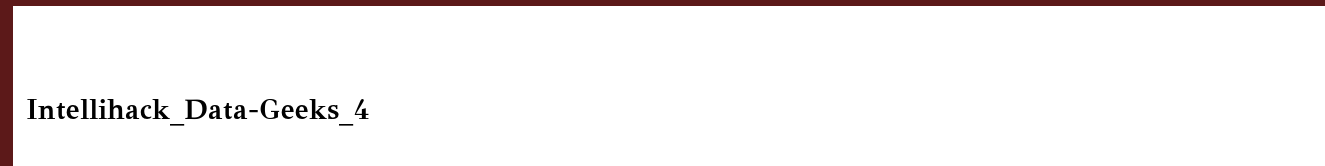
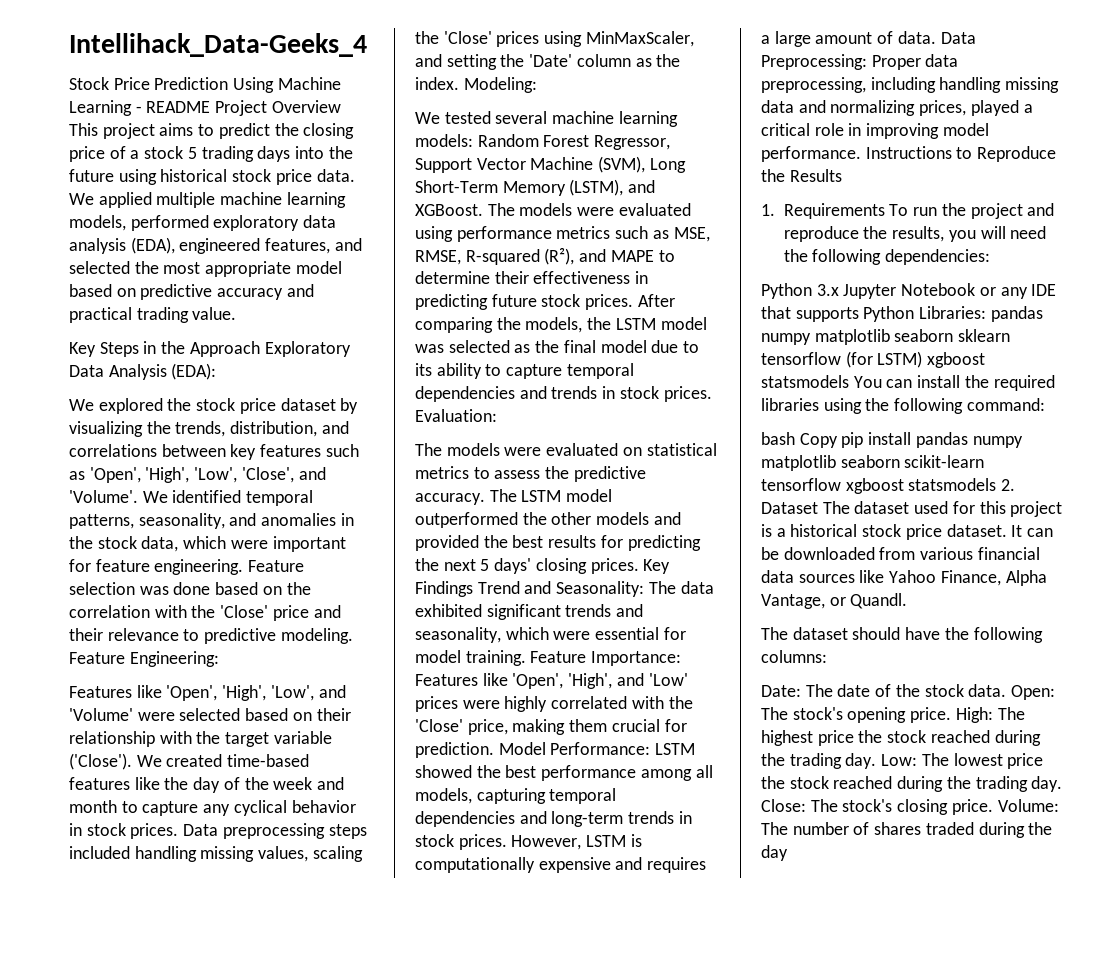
(370, 112) none -> [69,77,341,93] [69,100,341,116] [69,123,355,139] [69,146,353,162] [69,169,355,185] [69,192,346,208] [69,215,337,231] [69,237,362,254] [69,261,342,277] [69,284,314,300] [69,307,237,323] [69,341,351,357] [69,363,217,380] [69,398,359,414] [69,421,349,437] [69,444,359,460] [69,467,326,483] [69,490,314,506] [69,513,354,529] [69,536,346,552] [69,559,305,575] [69,582,311,595] [69,605,341,621] [69,628,353,644] [69,651,219,667] [69,685,346,701] [69,708,351,721] [69,731,332,747] [69,753,310,770] [69,777,345,793] [69,800,356,816] [69,823,367,839] [69,846,363,862] [415,31,694,47] [415,54,681,70] [415,77,537,93] [415,111,678,127] [415,134,671,150] [415,156,686,173] [415,179,656,196] [415,203,691,216] [415,226,710,242] [415,247,675,265] [415,271,649,284] [415,294,675,310] [415,317,707,333] [415,340,700,353] [415,363,634,379] [415,386,712,402] [415,409,497,422] [415,443,717,456] [415,466,646,482] [415,489,613,505] [415,512,681,528] [415,535,701,551] [415,558,671,574] [415,581,714,597] [415,604,644,620] [415,627,686,643] [415,650,682,666] [415,673,688,689] [415,696,693,712] [415,719,687,735] [415,742,696,758] [415,765,713,781] [415,788,617,804] [415,811,692,827] [415,834,642,850] [415,857,707,873] [761,31,976,47] [761,54,959,70] [761,77,1060,93] [761,100,1033,116] [761,123,989,139] [761,146,1057,162] [761,169,842,182] [761,203,1055,219] [783,226,1047,242] [783,249,991,265] [761,283,1057,299] [761,306,1043,322] [761,329,1011,345] [761,351,986,368] [761,375,1055,391] [761,398,1045,414] [761,432,1023,448] [761,455,985,471] [761,478,1016,494] [761,501,1063,517] [761,524,1054,540] [761,547,1040,560] [761,570,1047,586] [761,593,908,609] [761,627,1043,643] [761,650,827,663] [761,684,1056,700] [761,707,1025,723] [761,730,1041,746] [761,753,1044,769] [761,776,1063,792] [761,799,1059,815] [761,822,1053,838] [761,845,788,861] // Stock Price Prediction Using Machine Learning - README Project Overview This project aims to predict the closing price of a stock 5 trading days into the future using historical stock price data. We applied multiple machine learning models, performed exploratory data analysis (EDA), engineered features, and selected the most appropriate model based on predictive accuracy and practical trading value. // Key Steps in the Approach Exploratory Data Analysis (EDA): // We explored the stock price dataset by visualizing the trends, distribution, and correlations between key features such as 'Open', 'High', 'Low', 'Close', and 'Volume'. We identified temporal patterns, seasonality, and anomalies in the stock data, which were important for feature engineering. Feature selection was done based on the correlation with the 'Close' price and their relevance to predictive modeling. Feature Engineering: // Features like 'Open', 'High', 'Low', and 'Volume' were selected based on their relationship with the target variable ('Close'). We created time-based features like the day of the week and month to capture any cyclical behavior in stock prices. Data preprocessing steps included handling missing values, scaling the 'Close' prices using MinMaxScaler, and setting the 'Date' column as the index. Modeling: // We tested several machine learning models: Random Forest Regressor, Support Vector Machine (SVM), Long Short-Term Memory (LSTM), and XGBoost. The models were evaluated using performance metrics such as MSE, RMSE, R-squared (R²), and MAPE to determine their effectiveness in predicting future stock prices. After comparing the models, the LSTM model was selected as the final model due to its ability to capture temporal dependencies and trends in stock prices. Evaluation: // The models were evaluated on statistical metrics to assess the predictive accuracy. The LSTM model outperformed the other models and provided the best results for predicting the next 5 days' closing prices. Key Findings Trend and Seasonality: The data exhibited significant trends and seasonality, which were essential for model training. Feature Importance: Features like 'Open', 'High', and 'Low' prices were highly correlated with the 'Close' price, making them crucial for prediction. Model Performance: LSTM showed the best performance among all models, capturing temporal dependencies and long-term trends in stock prices. However, LSTM is computationally expensive and requires a large amount of data. Data Preprocessing: Proper data preprocessing, including handling missing data and normalizing prices, played a critical role in improving model performance. Instructions to Reproduce the Results // 1. Requirements To run the project and reproduce the results, you will need the following dependencies: // Python 3.x Jupyter Notebook or any IDE that supports Python Libraries: pandas numpy matplotlib seaborn sklearn tensorflow (for LSTM) xgboost statsmodels You can install the required libraries using the following command: // bash Copy pip install pandas numpy matplotlib seaborn scikit-learn tensorflow xgboost statsmodels 2. Dataset The dataset used for this project is a historical stock price dataset. It can be downloaded from various financial data sources like Yahoo Finance, Alpha Vantage, or Quandl. // The dataset should have the following columns: // Date: The date of the stock data. Open: The stock's opening price. High: The highest price the stock reached during the trading day. Low: The lowest price the stock reached during the trading day. Close: The stock's closing price. Volume: The number of shares traded during the day

